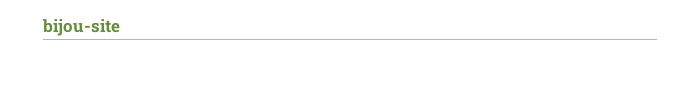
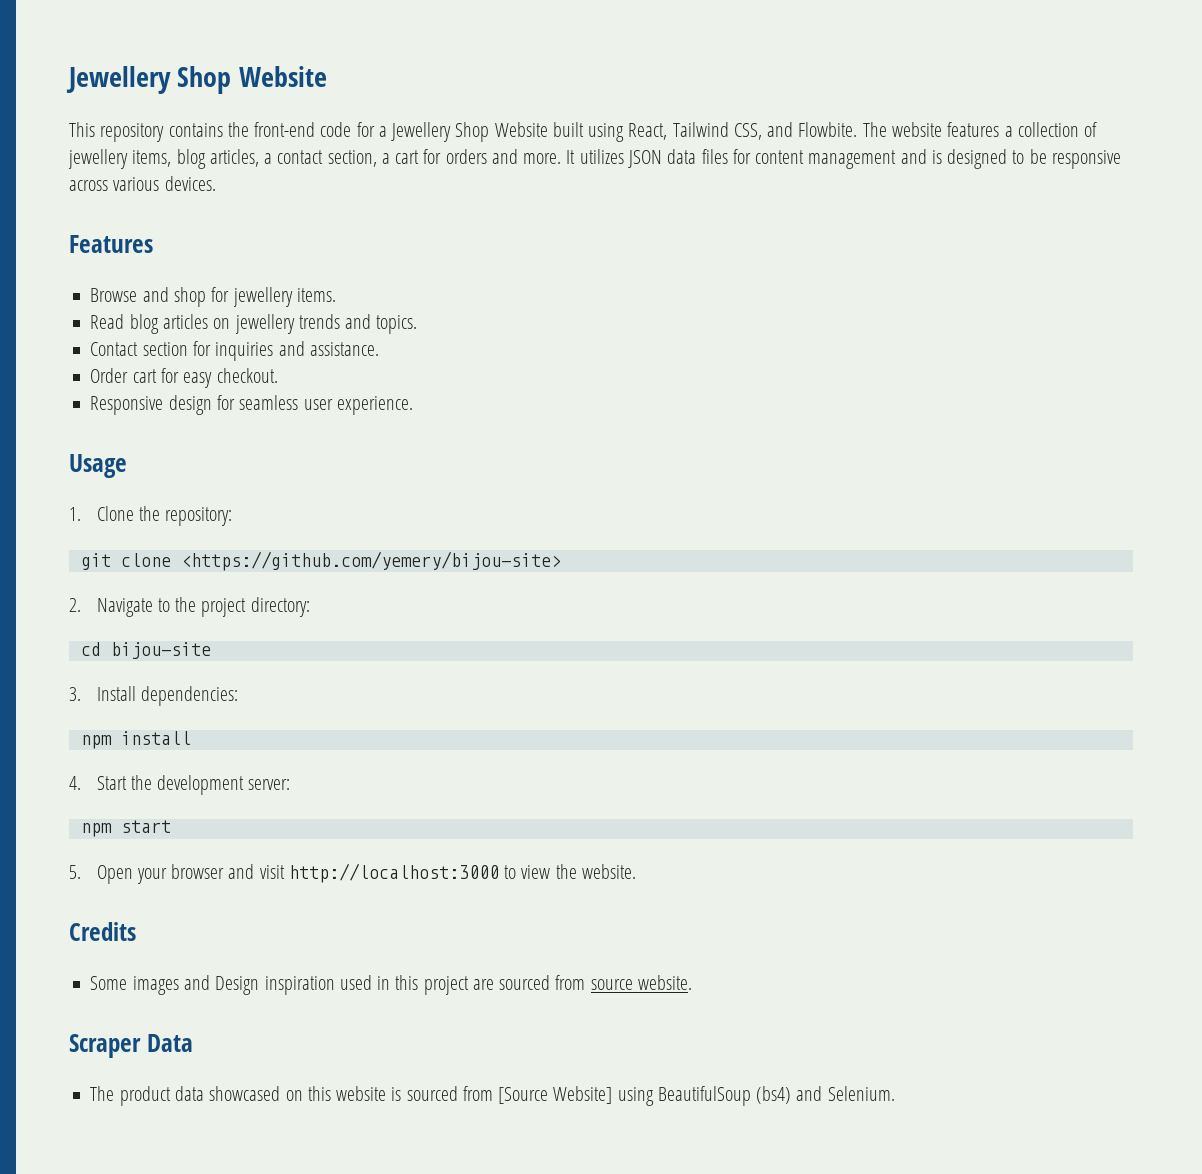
[42,19,120,36] bijou-site -> [66,66,327,94] [69,122,1098,142] [68,149,1121,169] [69,176,216,191] [69,235,153,253] [90,287,336,307] [90,314,418,334] [90,341,379,361] [90,368,278,388] [90,395,413,415] [69,454,127,478] [69,506,233,526] [80,551,561,571] [69,597,310,617] [80,642,211,659] [69,686,238,706] [80,731,191,749] [69,775,291,795] [80,820,171,837] [69,863,636,884] [69,922,136,941] [90,975,692,995] [69,1034,193,1058] [90,1086,895,1106] Jewellery Shop Website // This repository contains the front-end code for a Jewellery Shop Website built using React, Tailwind CSS, and Flowbite. The website features a collection of jewellery items, blog articles, a contact section, a cart for orders and more. It utilizes JSON data files for content management and is designed to be responsive across various devices. // Features // Browse and shop for jewellery items. // Read blog articles on jewellery trends and topics. // Contact section for inquiries and assistance. // Order cart for easy checkout. // Responsive design for seamless user experience. // Usage // 1. Clone the repository: // git clone <https://github.com/yemery/bijou-site> // 2. Navigate to the project directory: // cd bijou-site // 3. Install dependencies: // npm install // 4. Start the development server: // npm start // 5. Open your browser and visit http://localhost:3000 to view the website. // Credits // Some images and Design inspiration used in this project are sourced from source website. // Scraper Data // The product data showcased on this website is sourced from [Source Website] using BeautifulSoup (bs4) and Selenium.

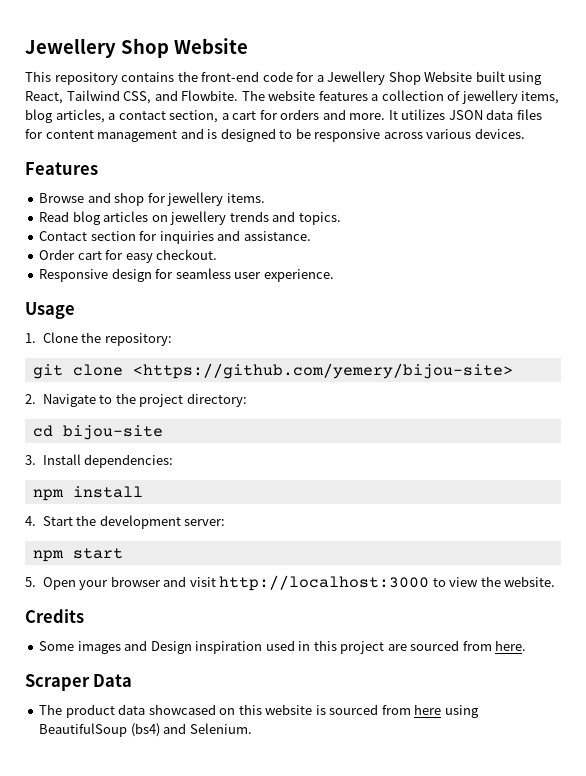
[590,975,692,990] source website. -> [495,640,527,651] here.
[498,1086,613,1104] [Source Website] -> [414,704,442,715] here

